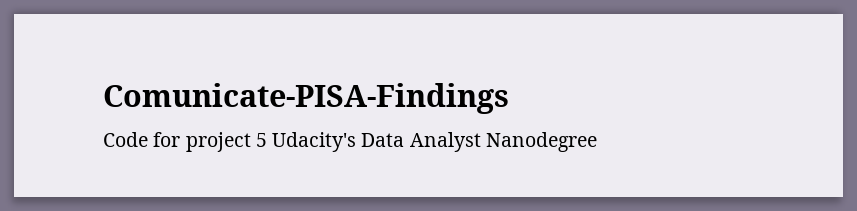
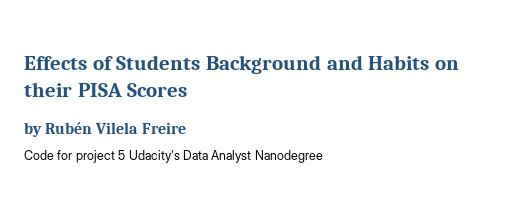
[103,83,509,114] Comunicate-PISA-Findings -> [24,55,460,74] [24,82,188,97] [24,122,186,137] Effects of Students Background and Habits on their PISA Scores // by Rubén Vilela Freire

